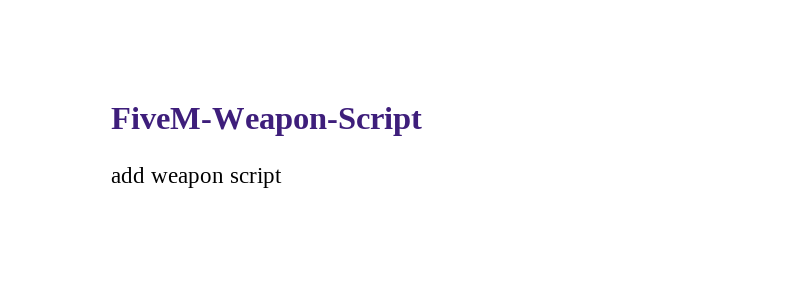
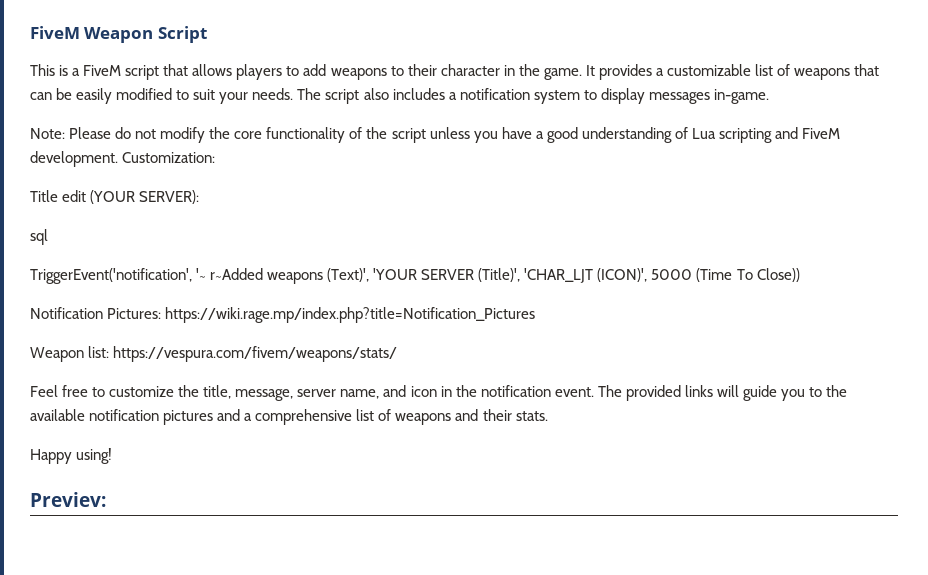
[111,107,422,136] [111,167,283,188] FiveM-Weapon-Script // add weapon script -> [30,26,207,43] [30,64,880,80] [30,88,769,104] [30,127,841,143] [30,151,216,167] [30,190,200,204] [30,229,48,245] [30,268,800,284] [30,307,536,323] [30,346,398,362] [30,385,848,401] [30,409,548,425] [30,448,113,464] [30,492,106,507] FiveM Weapon Script // This is a FiveM script that allows players to add weapons to their character in the game. It provides a customizable list of weapons that can be easily modified to suit your needs. The script also includes a notification system to display messages in-game. // Note: Please do not modify the core functionality of the script unless you have a good understanding of Lua scripting and FiveM development. Customization: // Title edit (YOUR SERVER): // sql // TriggerEvent('notification', '~ r~Added weapons (Text)', 'YOUR SERVER (Title)', 'CHAR_LJT (ICON)', 5000 (Time To Close)) // Notification Pictures: https://wiki.rage.mp/index.php?title=Notification_Pictures // Weapon list: https://vespura.com/fivem/weapons/stats/ // Feel free to customize the title, message, server name, and icon in the notification event. The provided links will guide you to the available notification pictures and a comprehensive list of weapons and their stats. // Happy using! // Previev:

